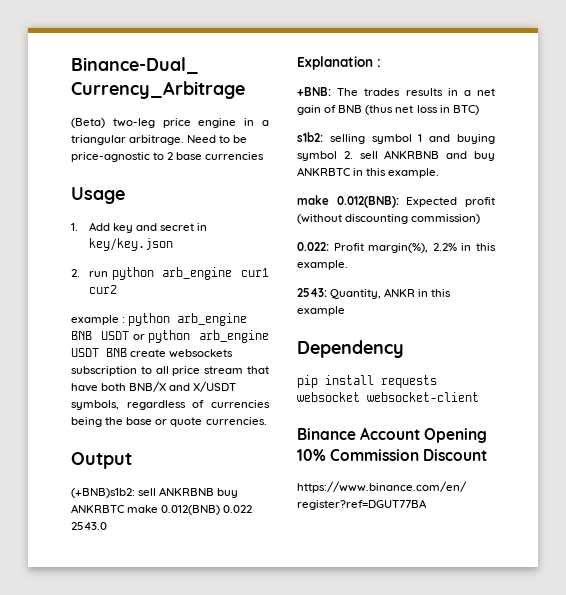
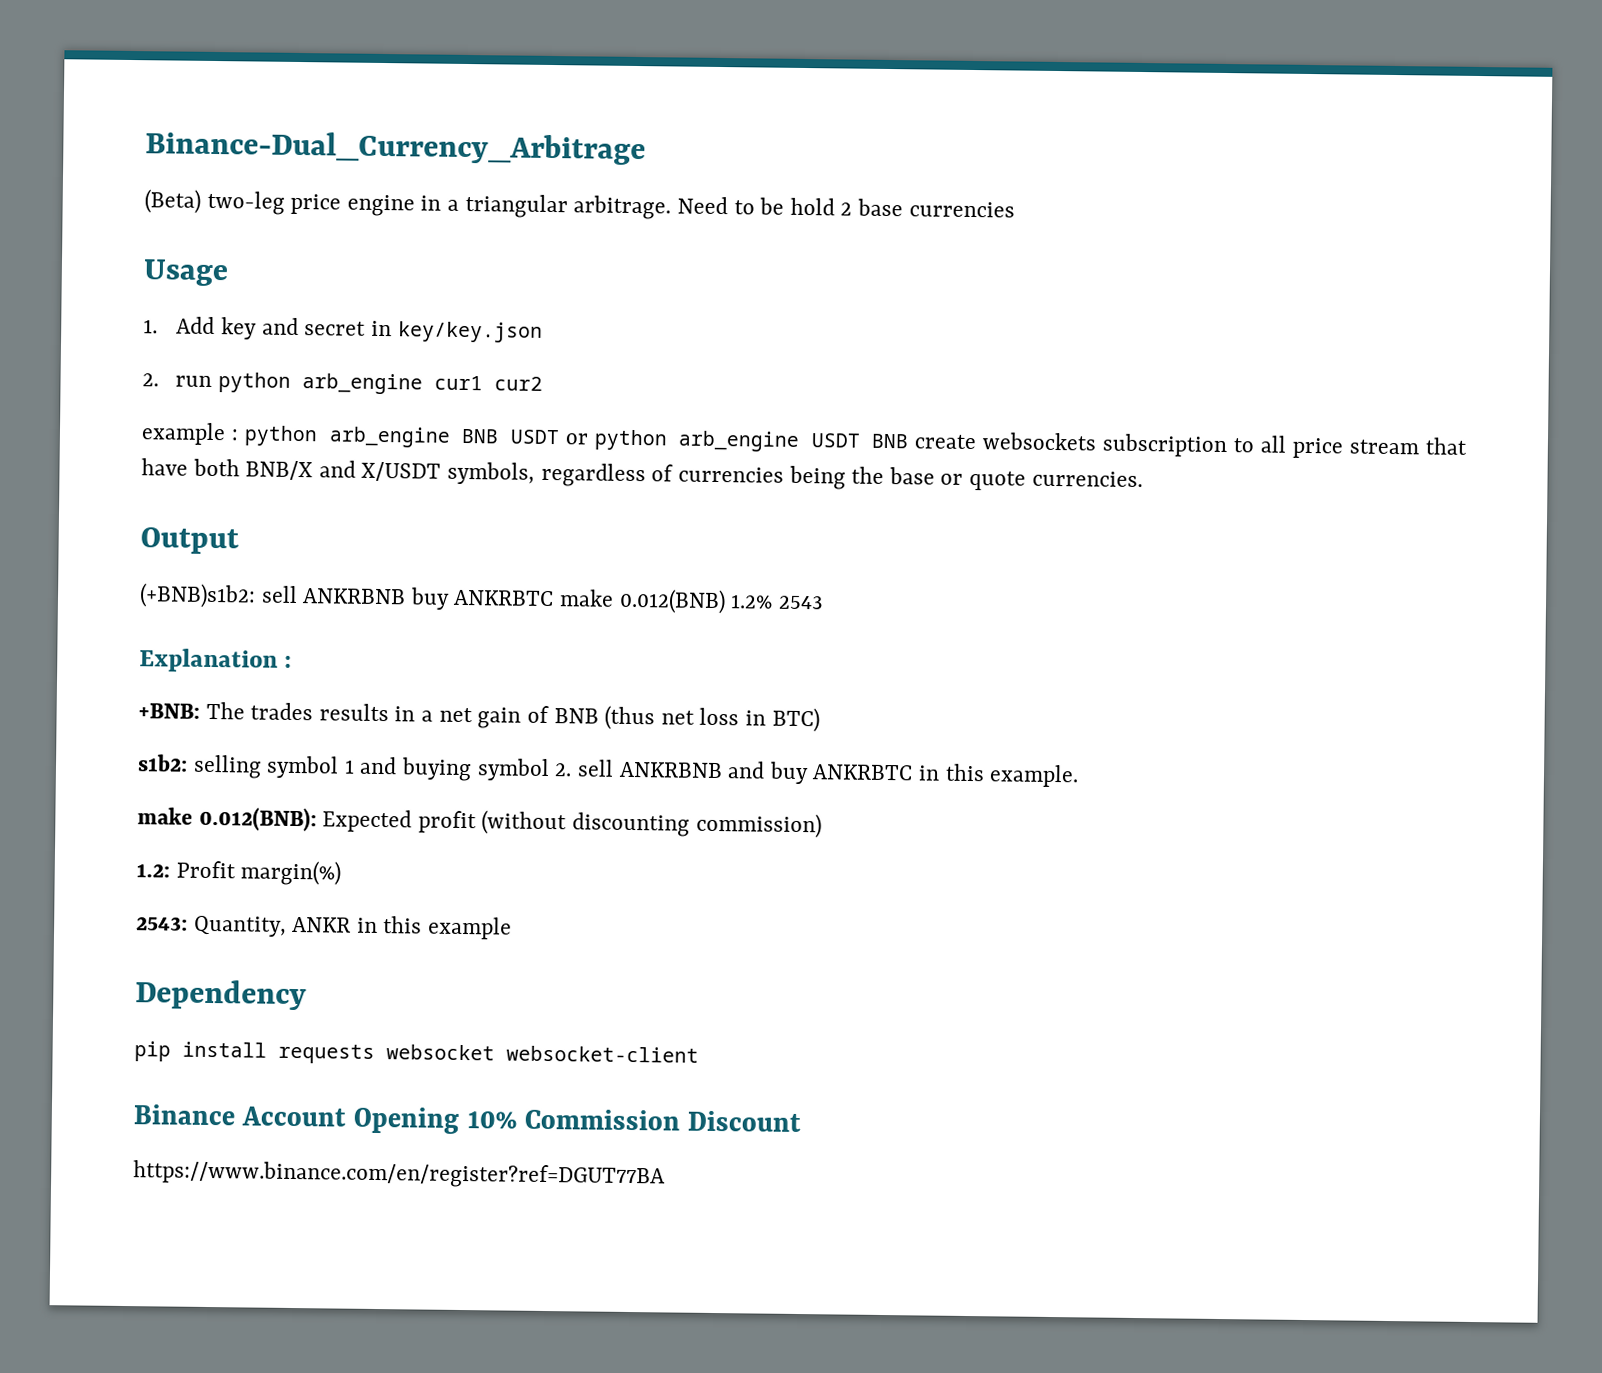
[71,152,165,162] price-agnostic to -> [789,197,835,216] hold
[223,505,253,513] [71,522,107,530] 0.022 2543.0 -> [730,594,824,610] 1.2% 2543
[297,242,496,253] [297,260,348,270] 0.022: Profit margin(%), 2.2% in this example. -> [136,860,342,886] 1.2: Profit margin(%)

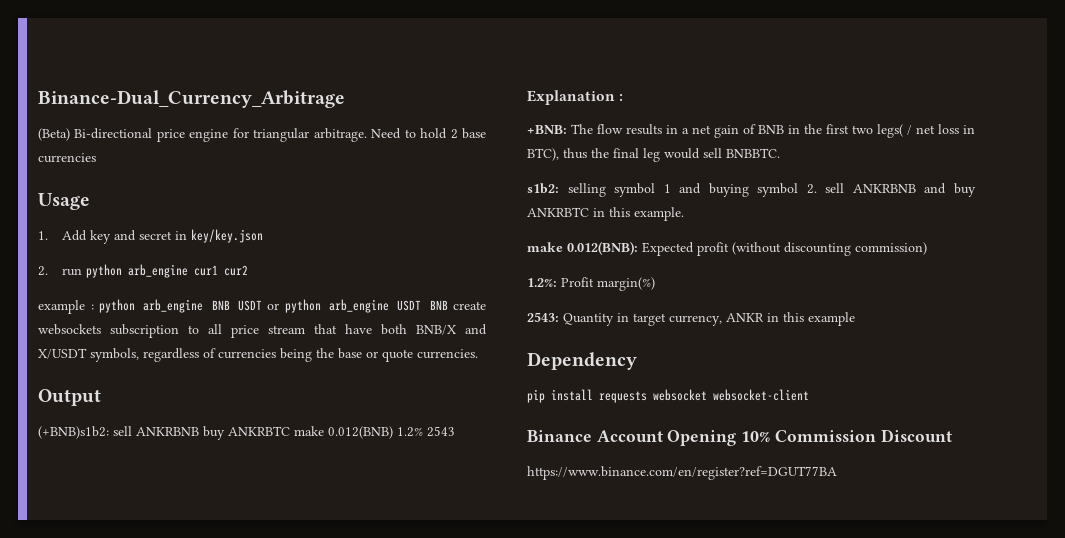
[206,190,285,215] two-leg -> [74,128,153,139] Bi-directional
[420,195,460,211] in a -> [232,128,249,138] for
[759,197,785,215] be -> (416, 133) none
[250,702,314,721] trades -> [597,124,623,134] flow
[604,705,820,733] (thus net loss in BTC) -> [788,124,975,138] [527,148,780,162] in the first two legs( / net loss in BTC), thus the final leg would sell BNBBTC.
[136,864,170,878] 1.2: -> [527,278,557,287] 1.2%:
[192,915,287,937] Quantity, -> [563,313,722,326] Quantity in target currency,

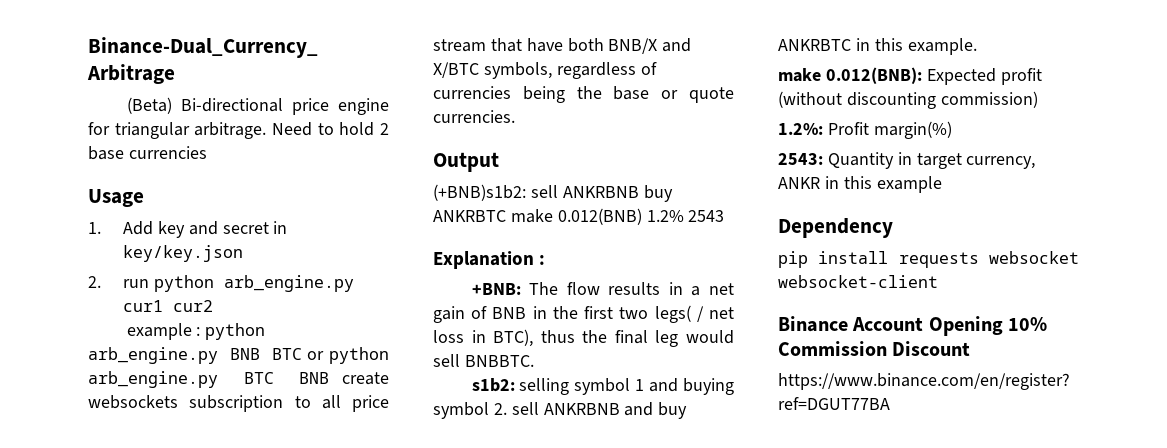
[127,264,188,278] arb_engine -> [223,275,354,292] arb_engine.py
[143,299,422,313] arb_engine BNB USDT or python arb_engine USDT -> [88,347,389,364] [88,371,274,388] arb_engine.py BNB BTC or python arb_engine.py BTC
[38,348,87,359] X/USDT -> [433,62,479,78] X/BTC

